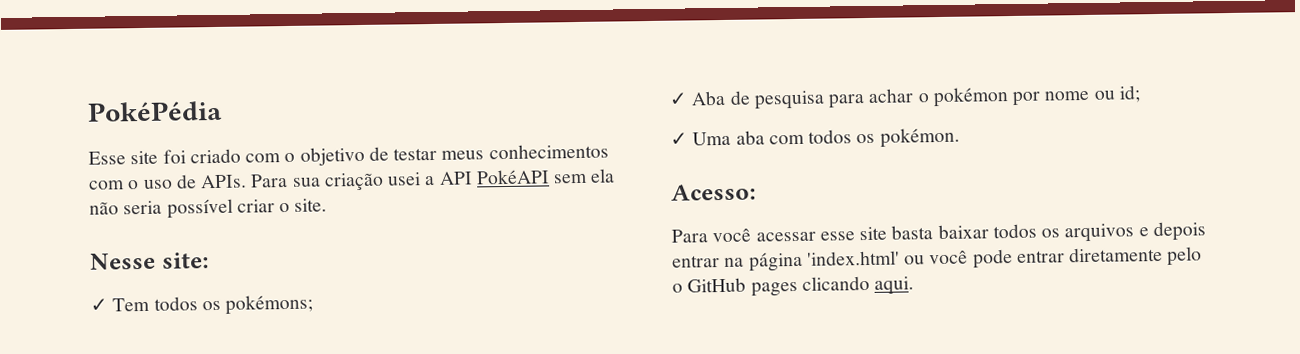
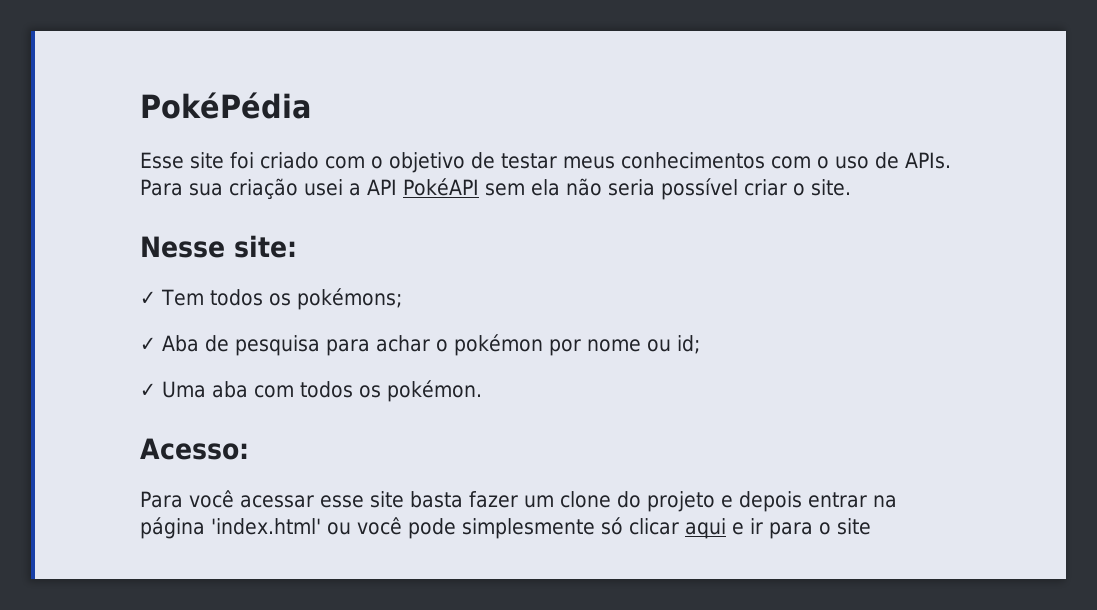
[937,223,1135,243] baixar todos os arquivos -> [468,491,715,512] fazer um clone do projeto
[1016,246,1203,266] [672,275,915,297] entrar diretamente pelo o GitHub pages clicando aqui. -> [462,517,871,539] simplesmente só clicar aqui e ir para o site

